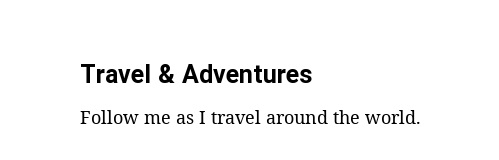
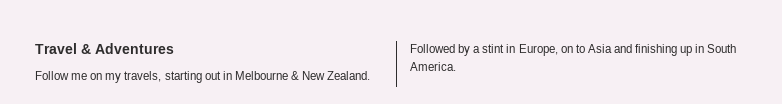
[176,110,421,124] as I travel around the world. -> [90,71,371,83] [410,44,737,56] [410,62,456,71] on my travels, starting out in Melbourne & New Zealand. Followed by a stint in Europe, on to Asia and finishing up in South America.

